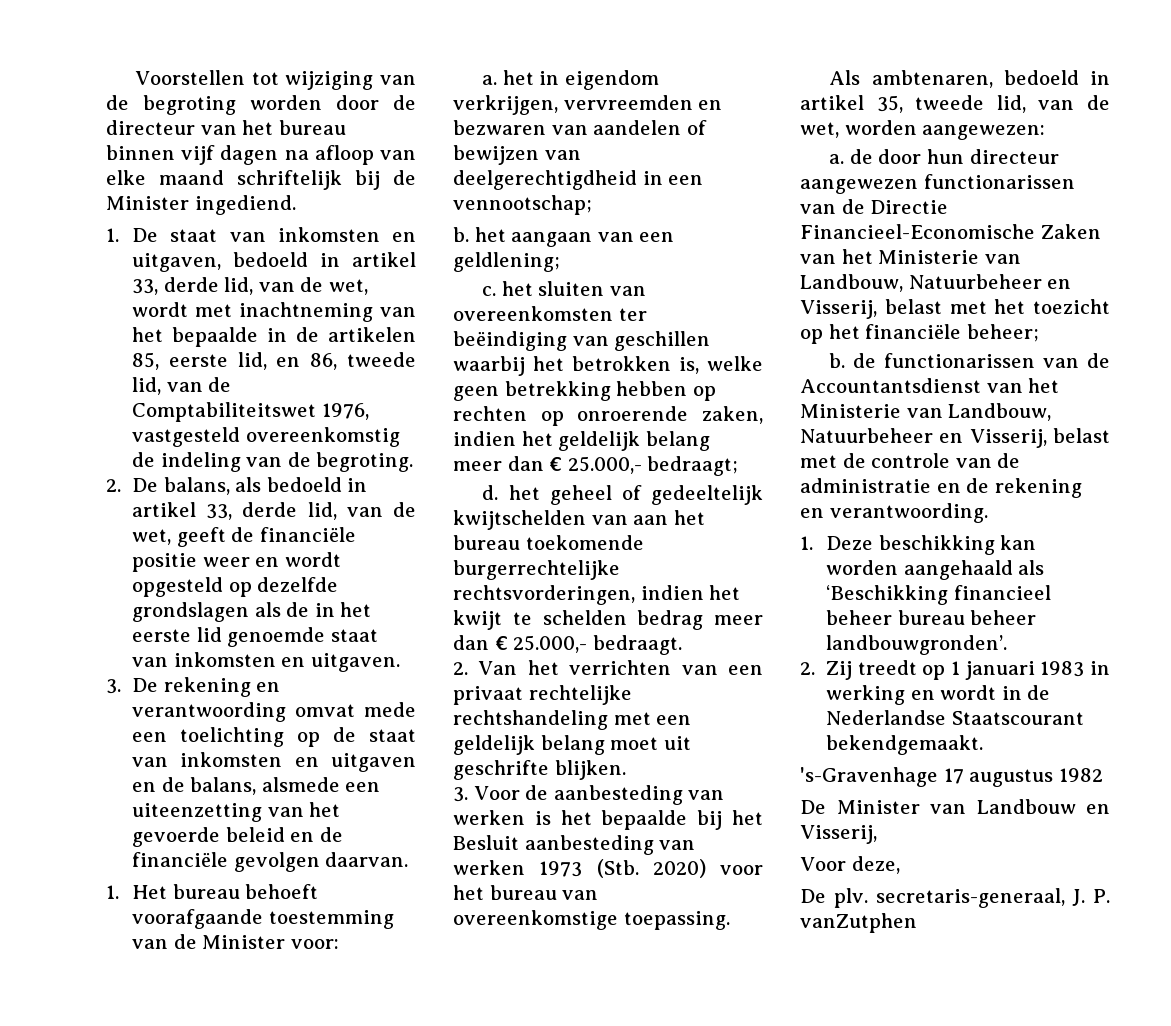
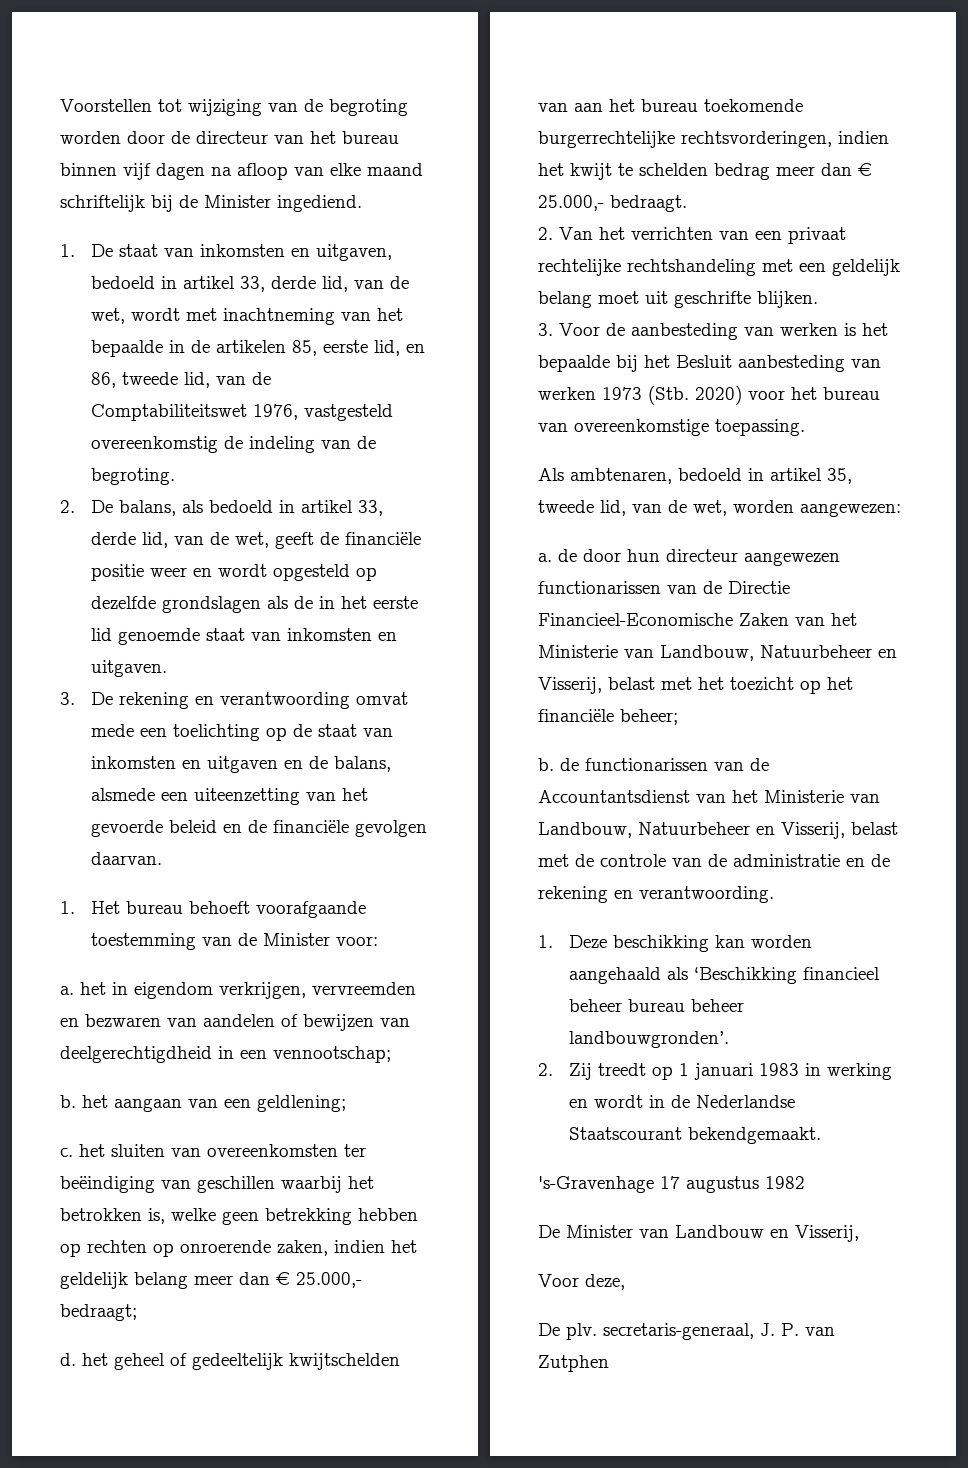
[800,913,917,933] vanZutphen -> [805,1327,835,1336] [538,1355,609,1372] van Zutphen

